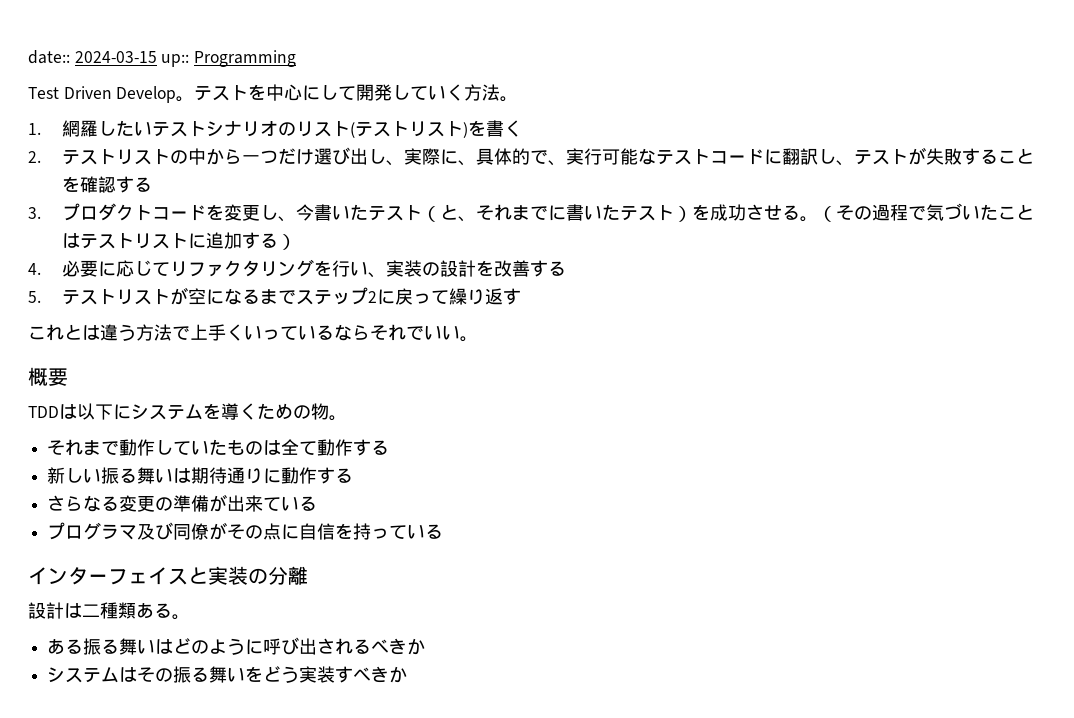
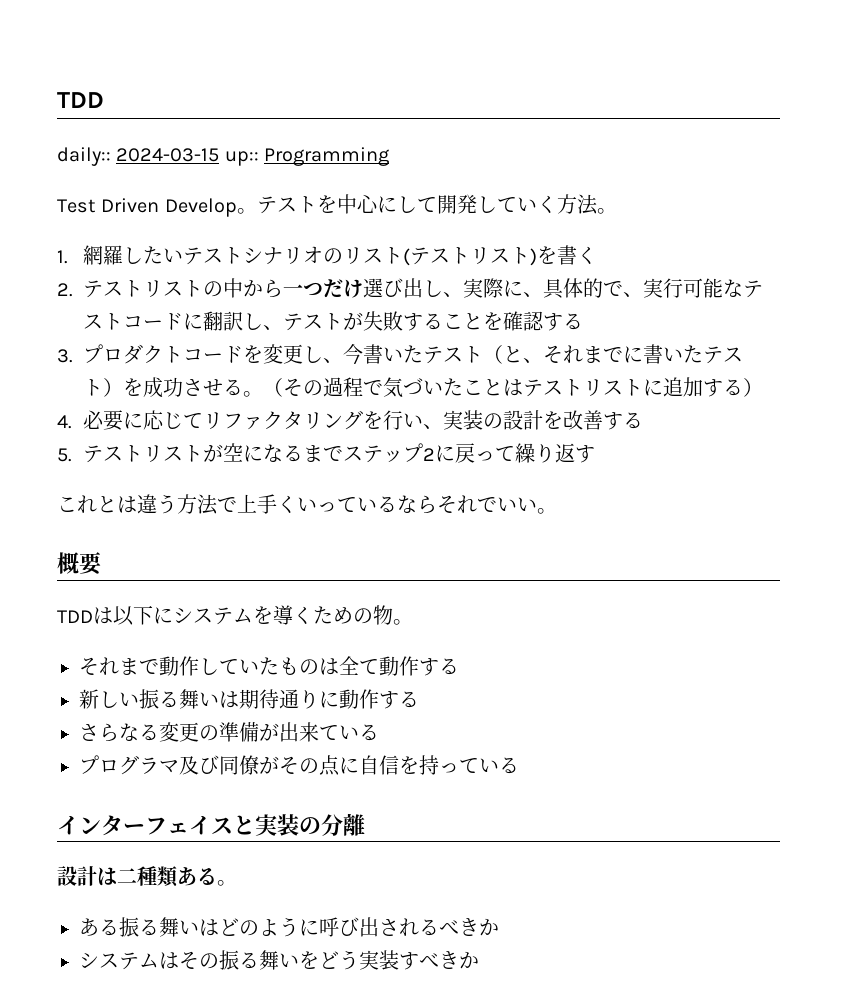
[28,50,70,64] date:: -> [57,92,104,108] [57,147,111,166] TDD // daily::

